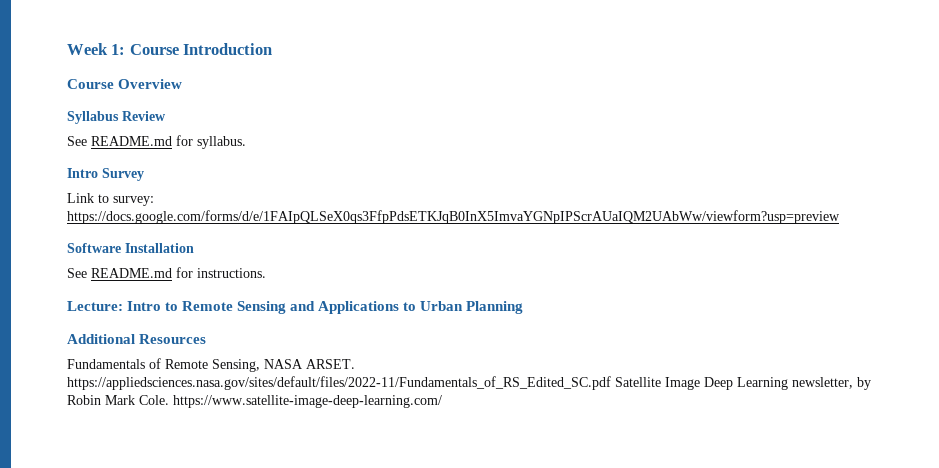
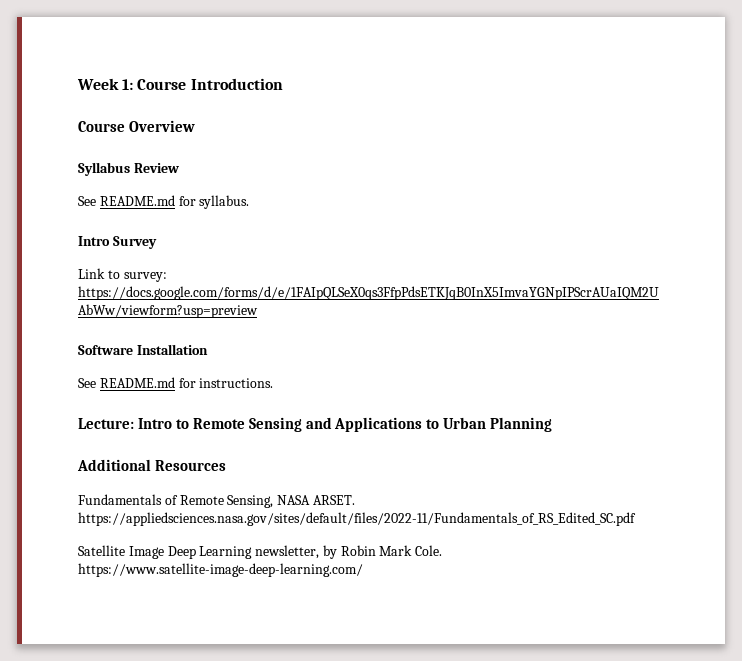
(611, 383) none -> (636, 519) //

